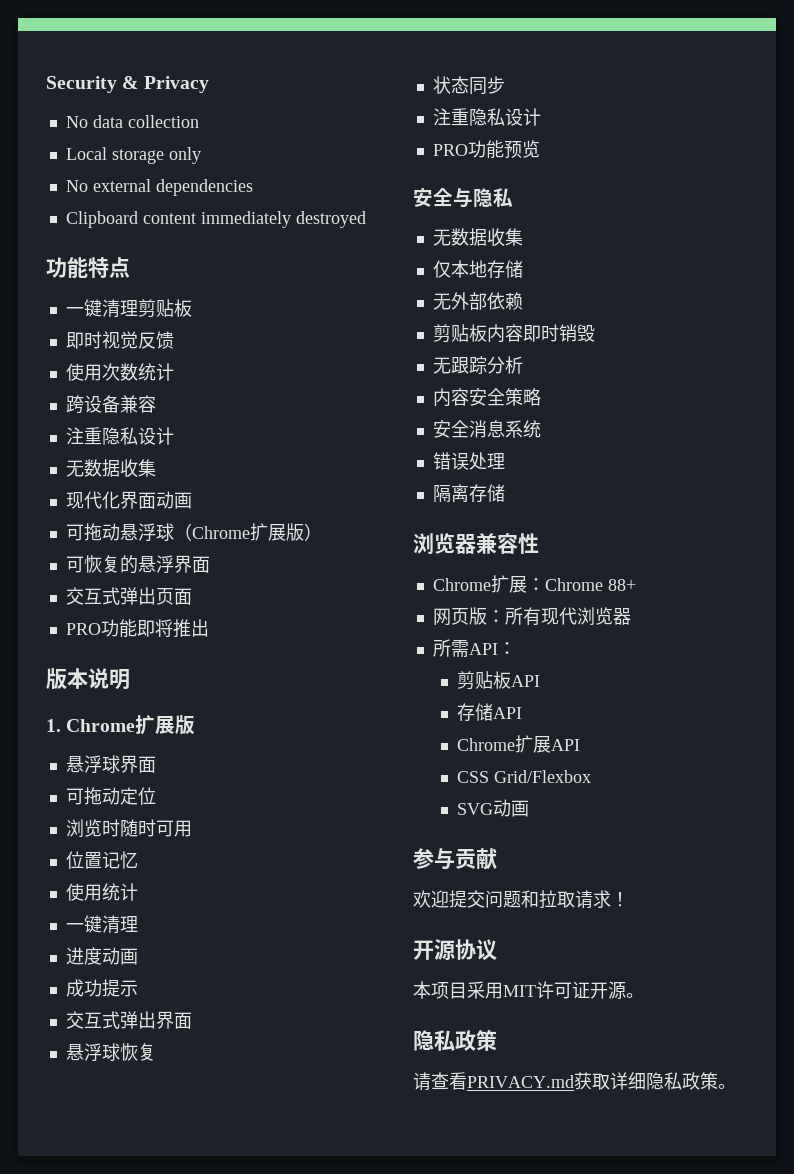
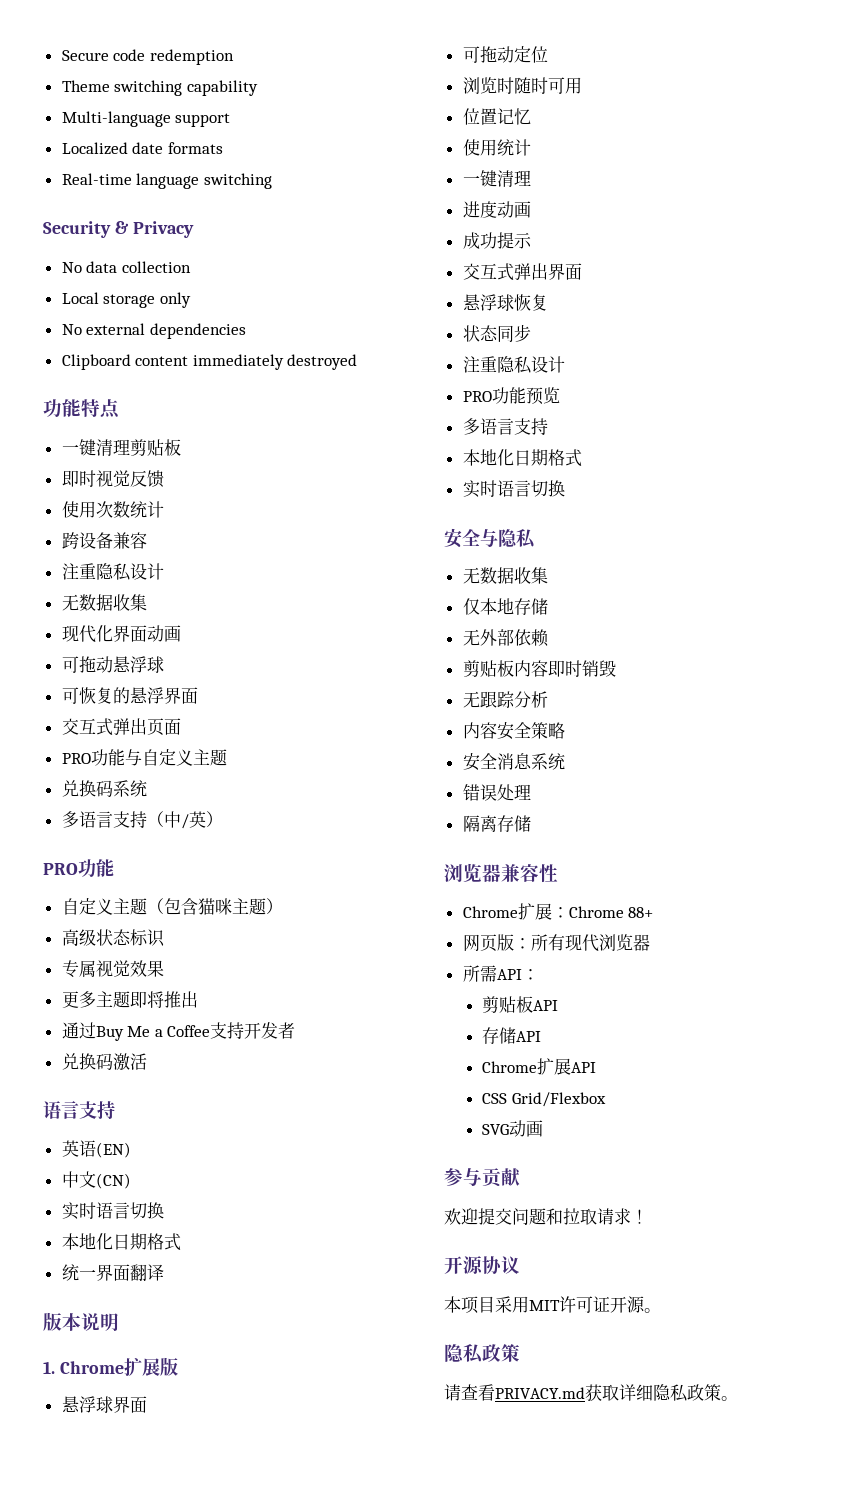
(46, 84) none -> [61,49,234,65] [61,80,258,96] [61,111,231,127] [61,142,223,155] [61,173,272,189] Secure code redemption // Theme switching capability // Multi-language support // Localized date formats // Real-time language switching //
[173,523,322,541] （Chrome扩展版） -> (164, 664) none
[136,619,209,638] 即将推出 -> [124,749,227,766] [61,780,147,797] [61,811,223,829] [43,859,114,877] [61,898,283,915] [61,929,165,947] [61,960,164,978] [61,991,198,1008] [61,1022,296,1041] [61,1053,147,1071] [43,1101,115,1119] [61,1140,131,1158] [61,1171,131,1189] [61,1202,164,1220] [61,1233,181,1251] [61,1264,164,1281] 与自定义主题 // 兑换码系统 // 多语言支持（中/英） // PRO功能 // 自定义主题（包含猫咪主题） // 高级状态标识 // 专属视觉效果 // 更多主题即将推出 // 通过Buy Me a Coffee支持开发者 // 兑换码激活 // 语言支持 // 英语(EN) // 中文(CN) // 实时语言切换 // 本地化日期格式 // 统一界面翻译
(540, 149) none -> [462,418,548,435] [462,449,582,467] [462,480,565,498] // 多语言支持 // 本地化日期格式 // 实时语言切换

